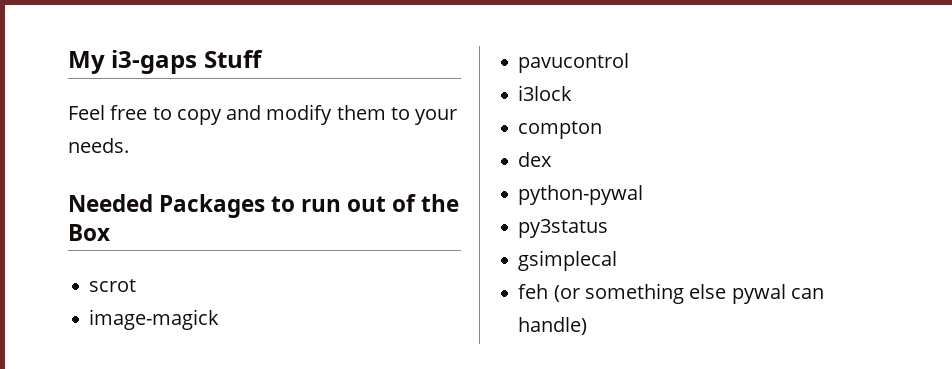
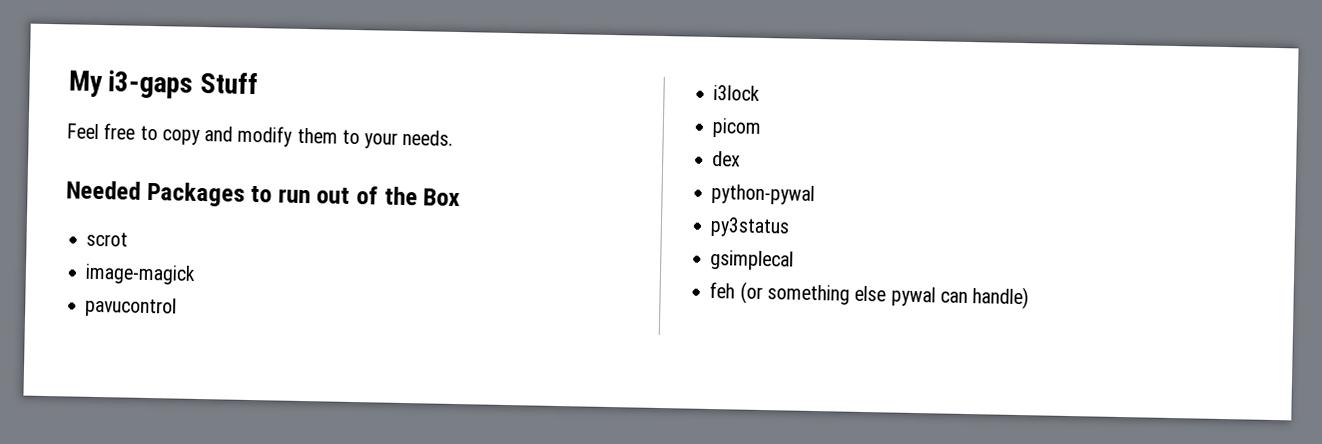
[518,121,603,139] compton -> [712,117,763,138] picom

